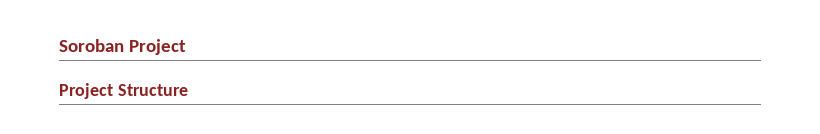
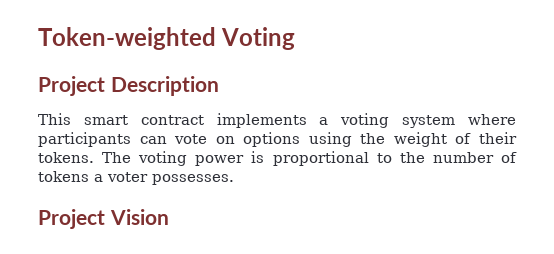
[59,39,186,55] [59,83,188,99] Soroban Project // Project Structure -> [38,27,296,50] [38,76,219,96] [38,113,516,128] [38,132,517,147] [38,151,517,166] [38,171,234,185] [38,209,169,229] Token-weighted Voting // Project Description // This smart contract implements a voting system where participants can vote on options using the weight of their tokens. The voting power is proportional to the number of tokens a voter possesses. // Project Vision

